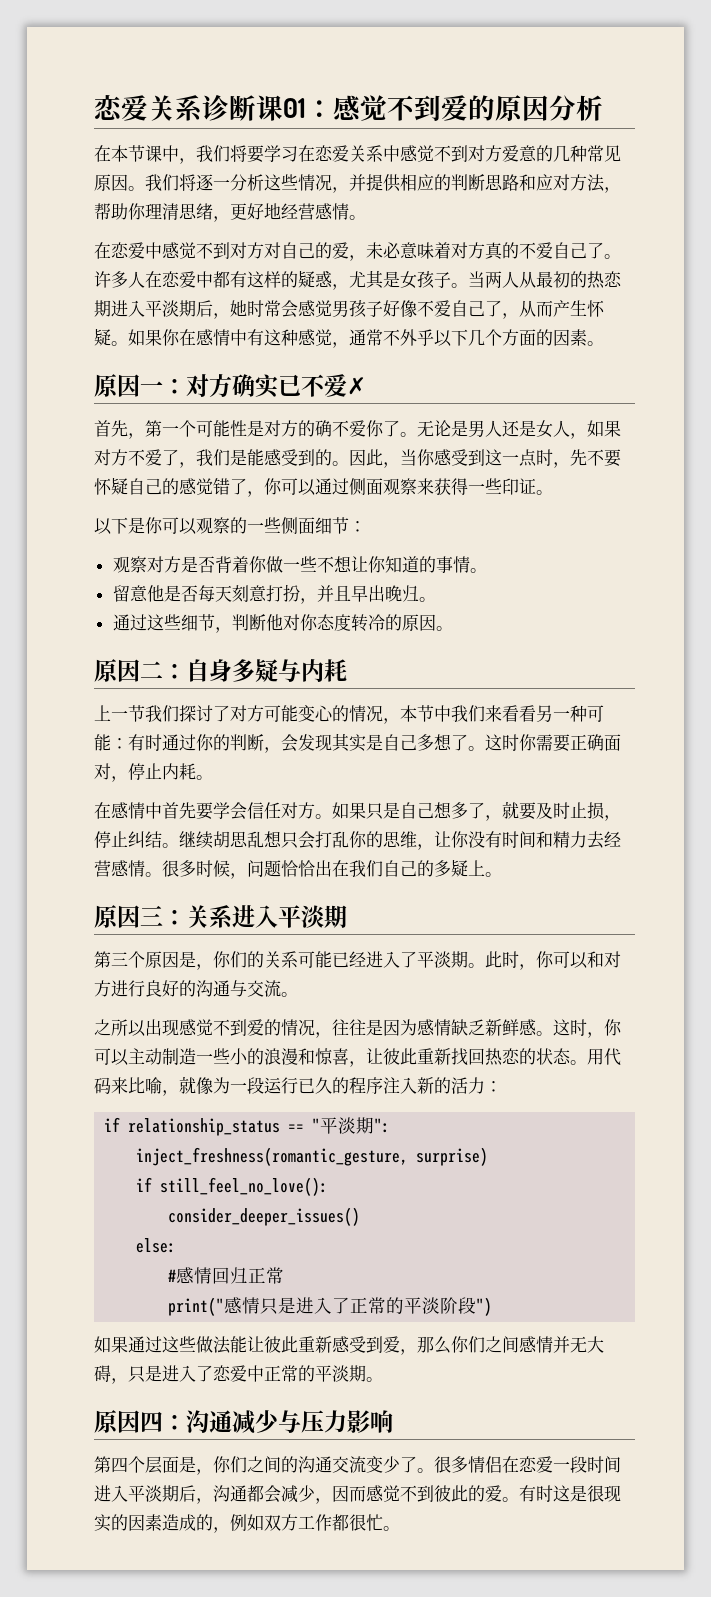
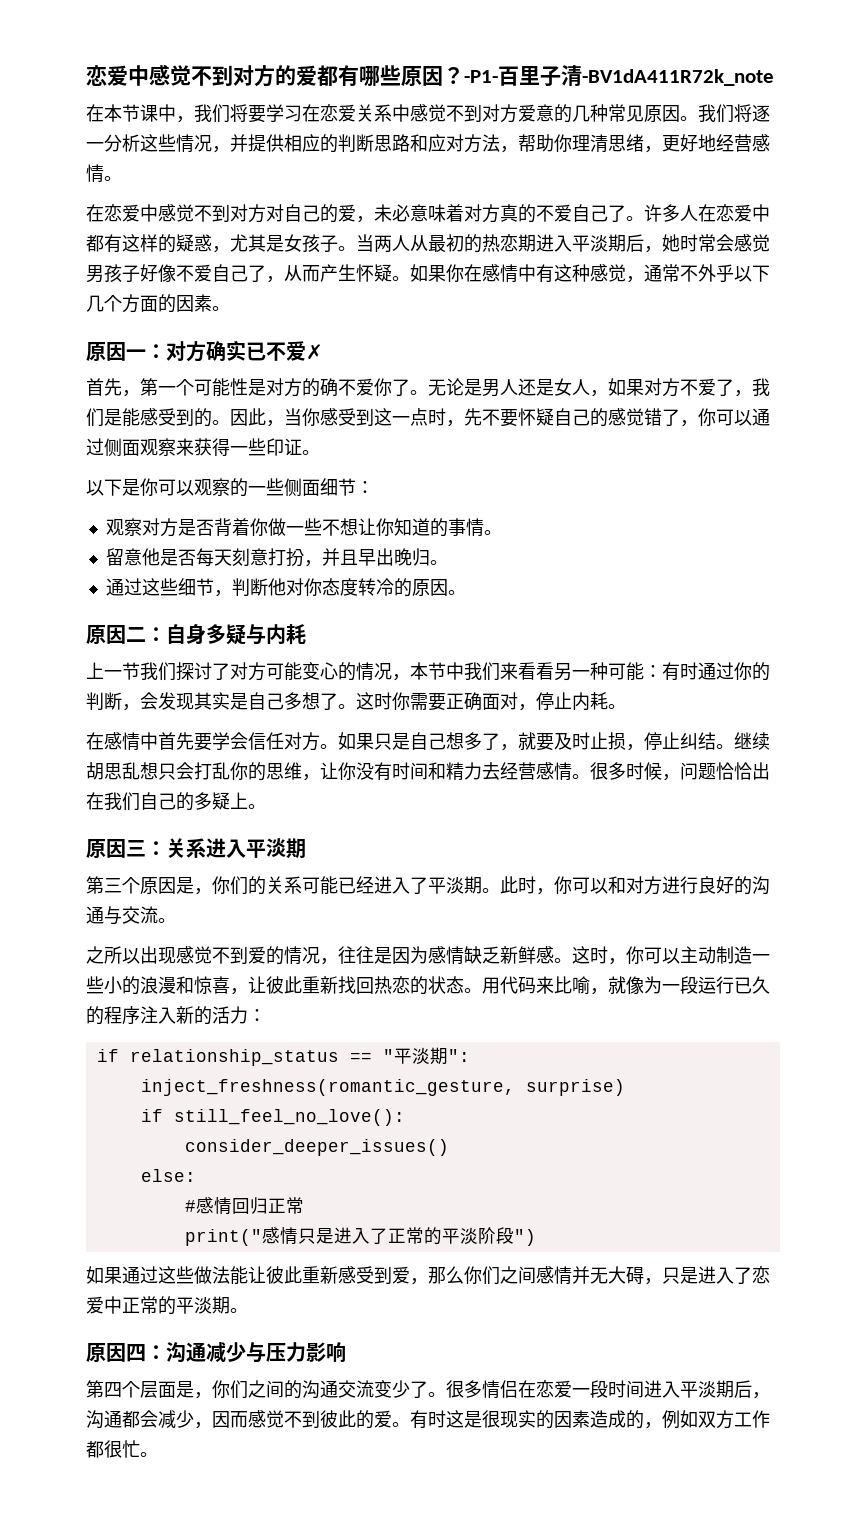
[94,94,603,122] 恋爱关系诊断课01：感觉不到爱的原因分析 -> [86,64,774,87] 恋爱中感觉不到对方的爱都有哪些原因？-P1-百里子清-BV1dA411R72k_note

